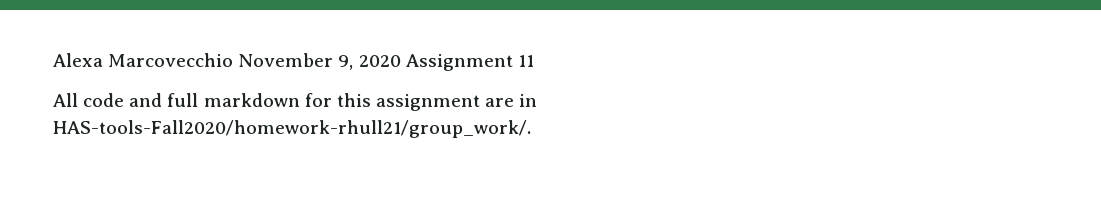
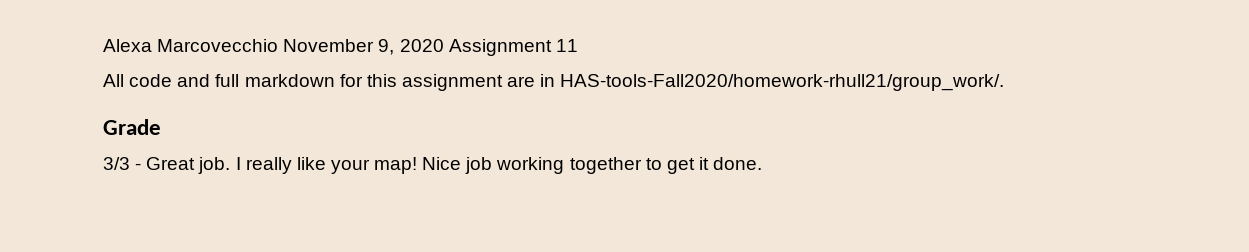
(531, 129) none -> [103,119,161,135] [103,157,763,174] // Grade // 3/3 - Great job. I really like your map! Nice job working together to get it done.

